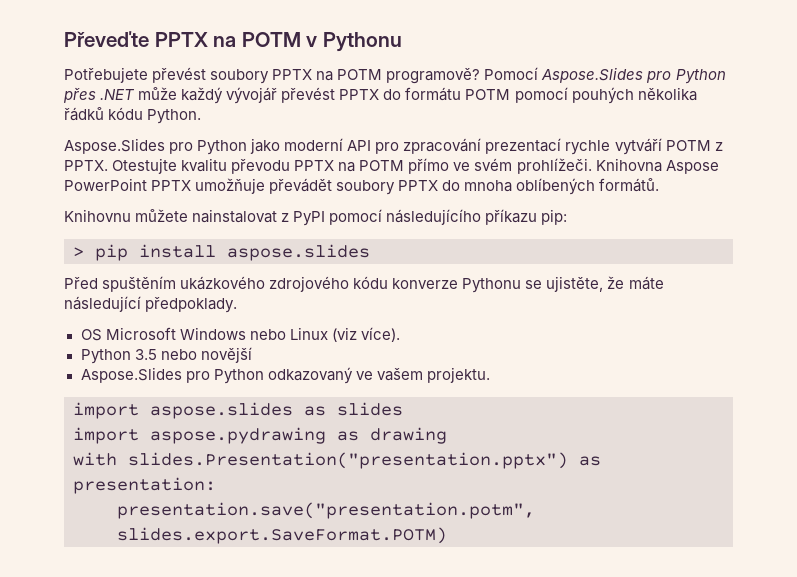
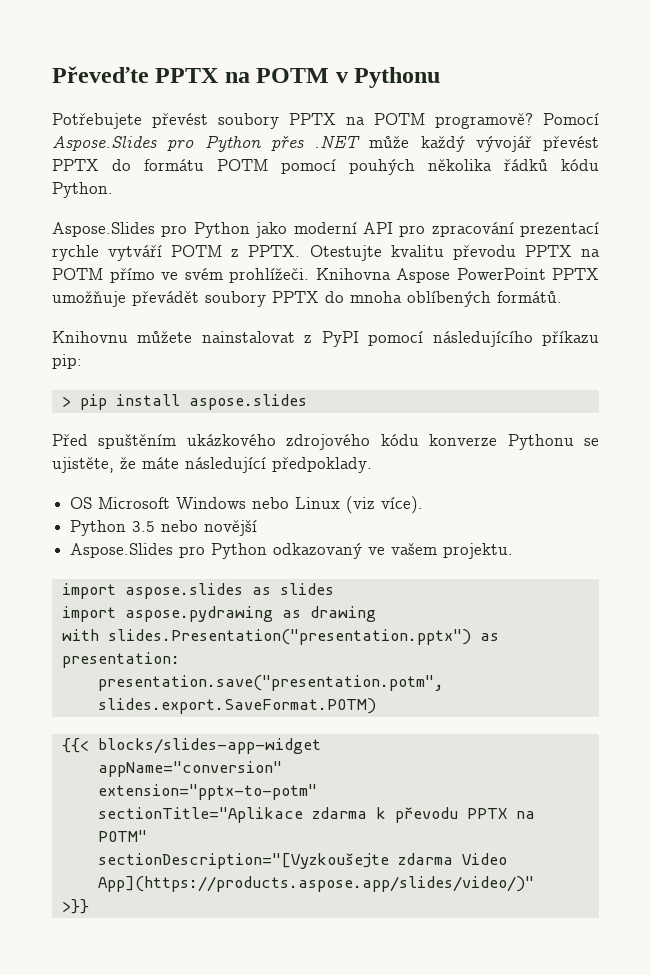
(447, 535) none -> [61,738,321,754] [97,761,282,777] [97,784,317,800] [97,807,535,823] [97,830,147,842] [97,853,507,869] [97,876,534,892] [61,899,89,914] // {{< blocks/slides-app-widget // appName="conversion" // extension="pptx-to-potm" // sectionTitle="Aplikace zdarma k převodu PPTX na POTM" // sectionDescription="[Vyzkoušejte zdarma Video App](https://products.aspose.app/slides/video/)" // >}}

